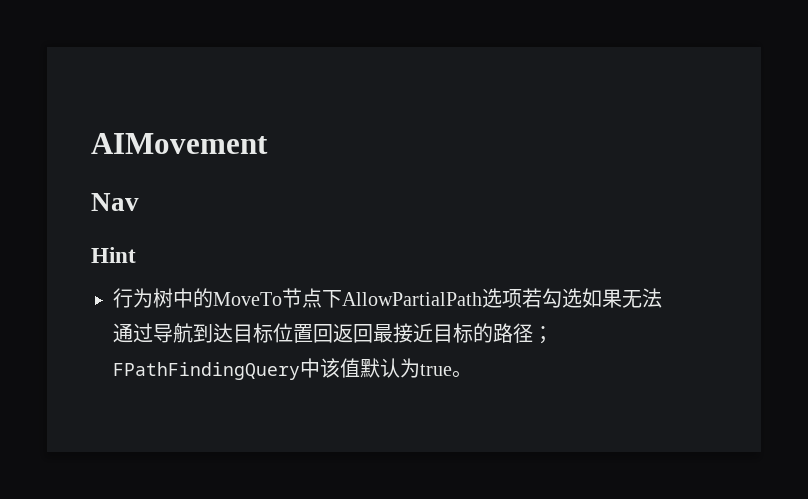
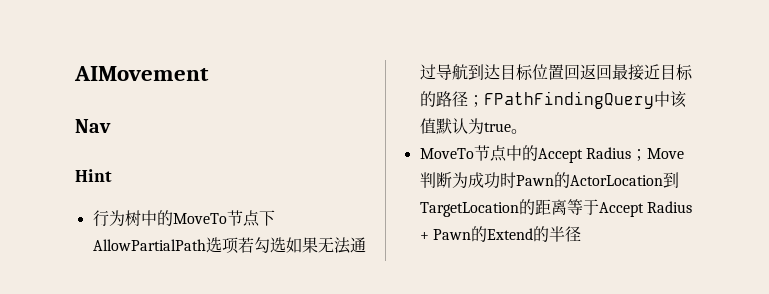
(472, 374) none -> [419,145,684,163] [419,172,679,189] [419,199,692,217] [419,226,581,242] // MoveTo节点中的Accept Radius；Move判断为成功时Pawn的ActorLocation到TargetLocation的距离等于Accept Radius + Pawn的Extend的半径

